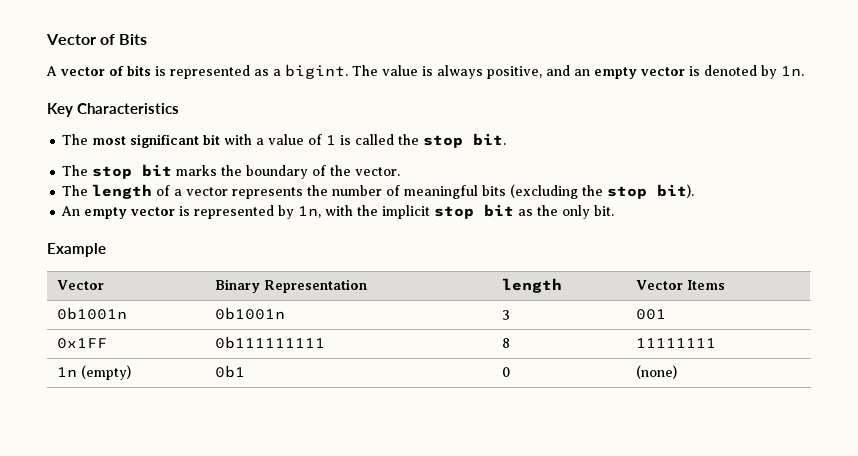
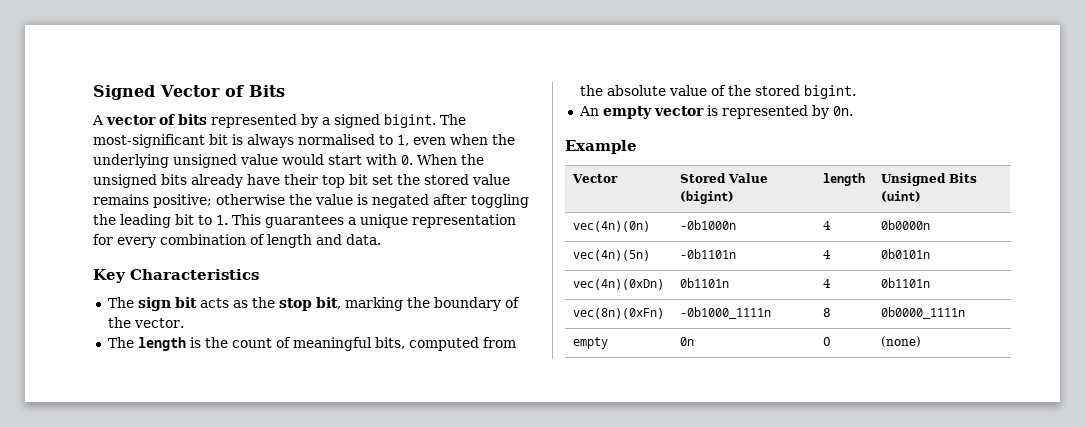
(46, 39) none -> [93,85,155,100] Signed
[155,64,804,79] [47,103,180,117] [62,133,507,148] [62,164,218,179] is represented as a bigint. The value is always positive, and an empty vector is denoted by 1n. // Key Characteristics // The most significant bit with a value of 1 is called the stop bit. // The stop bit marks -> [211,114,466,128] [93,134,515,148] [93,154,484,168] [93,174,510,188] [93,194,529,208] [93,214,516,228] [93,234,381,248] [93,269,259,283] [107,297,403,311] represented by a signed bigint. The most-significant bit is always normalised to 1, even when the underlying unsigned value would start with 0. When the unsigned bits already have their top bit set the stored value remains positive; otherwise the value is negated after toggling the leading bit to 1. This guarantees a unique representation for every combination of length and data. // Key Characteristics // The sign bit acts as the stop bit, marking
[156,184,695,199] of a vector represents the number of meaningful bits (excluding the stop bit). -> [189,337,516,351] [579,85,856,99] is the count of meaningful bits, computed from the absolute value of the stored bigint.
[298,204,615,219] [47,243,106,257] [56,280,104,290] [214,279,367,293] [501,278,562,293] [635,280,725,290] [56,307,127,320] [214,307,285,320] [501,310,510,320] [635,309,666,320] [56,338,107,349] [214,336,325,349] [501,338,510,348] [635,338,716,348] [56,365,131,380] [214,365,245,378] 1n, with the implicit stop bit as the only bit. // Example // Vector | Binary Representation | length | Vector Items // 0b1001n | 0b1001n | 3 | 001 // 0x1FF | 0b111111111 | 8 | 11111111 // 1n (empty) | 0b1 -> [832,106,853,116] [565,140,637,154] [571,174,618,183] [679,173,768,183] [679,191,734,204] [822,173,865,186] [880,173,977,186] [880,191,921,202] [572,221,650,232] [679,220,736,230] [822,221,831,230] [880,220,930,230] [572,250,650,261] [679,249,736,259] [822,250,831,259] [880,249,930,259] [572,279,664,290] [679,278,729,288] [822,279,831,288] [880,278,930,288] [572,308,664,319] [679,307,771,319] [822,308,831,317] [880,307,965,319] [572,337,608,349] [679,337,694,346] 0n. // Example // Vector | Stored Value (bigint) | length | Unsigned Bits (uint) // vec(4n)(0n) | -0b1000n | 4 | 0b0000n // vec(4n)(5n) | -0b1101n | 4 | 0b0101n // vec(4n)(0xDn) | 0b1101n | 4 | 0b1101n // vec(8n)(0xFn) | -0b1000_1111n | 8 | 0b0000_1111n // empty | 0n

